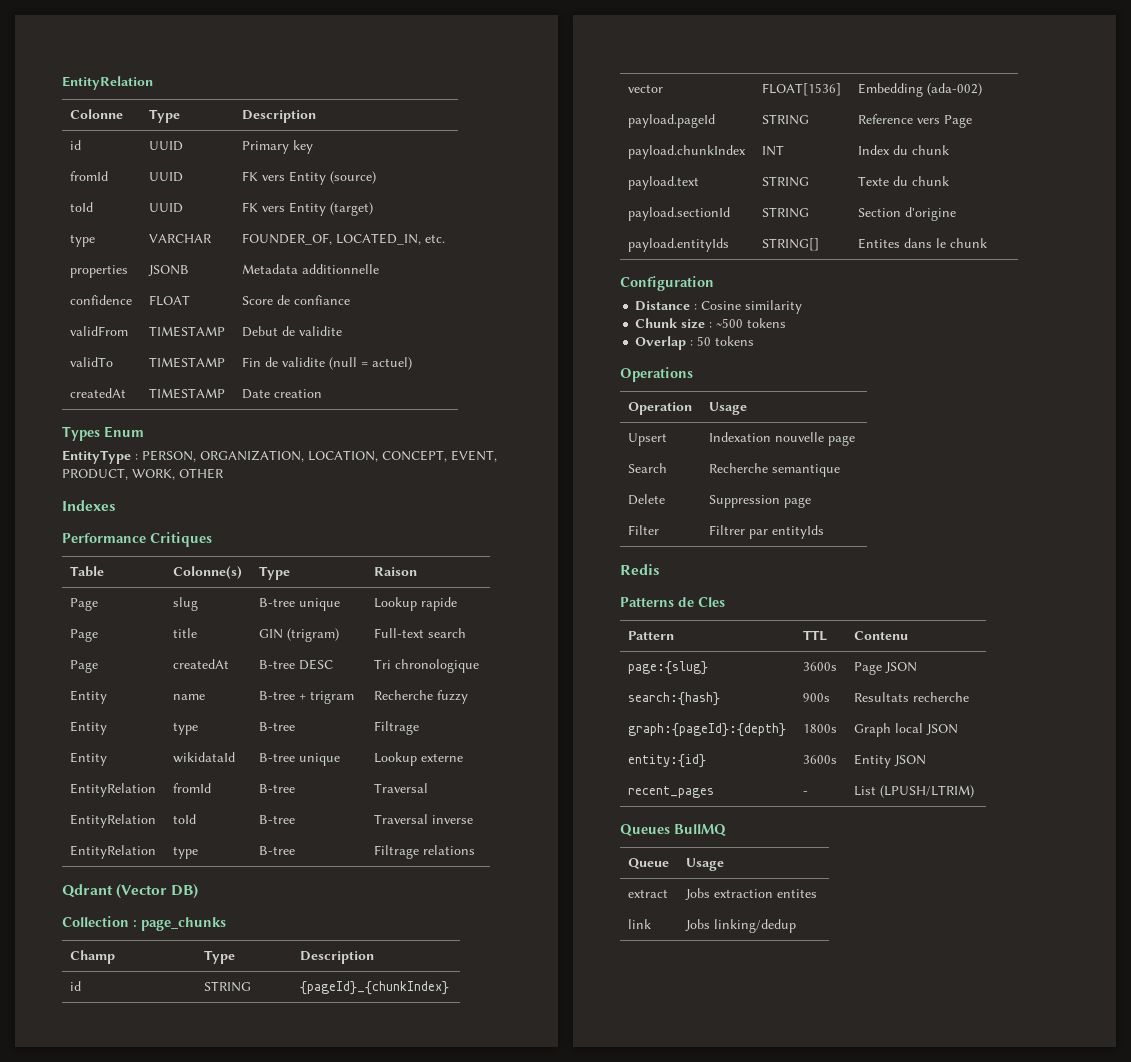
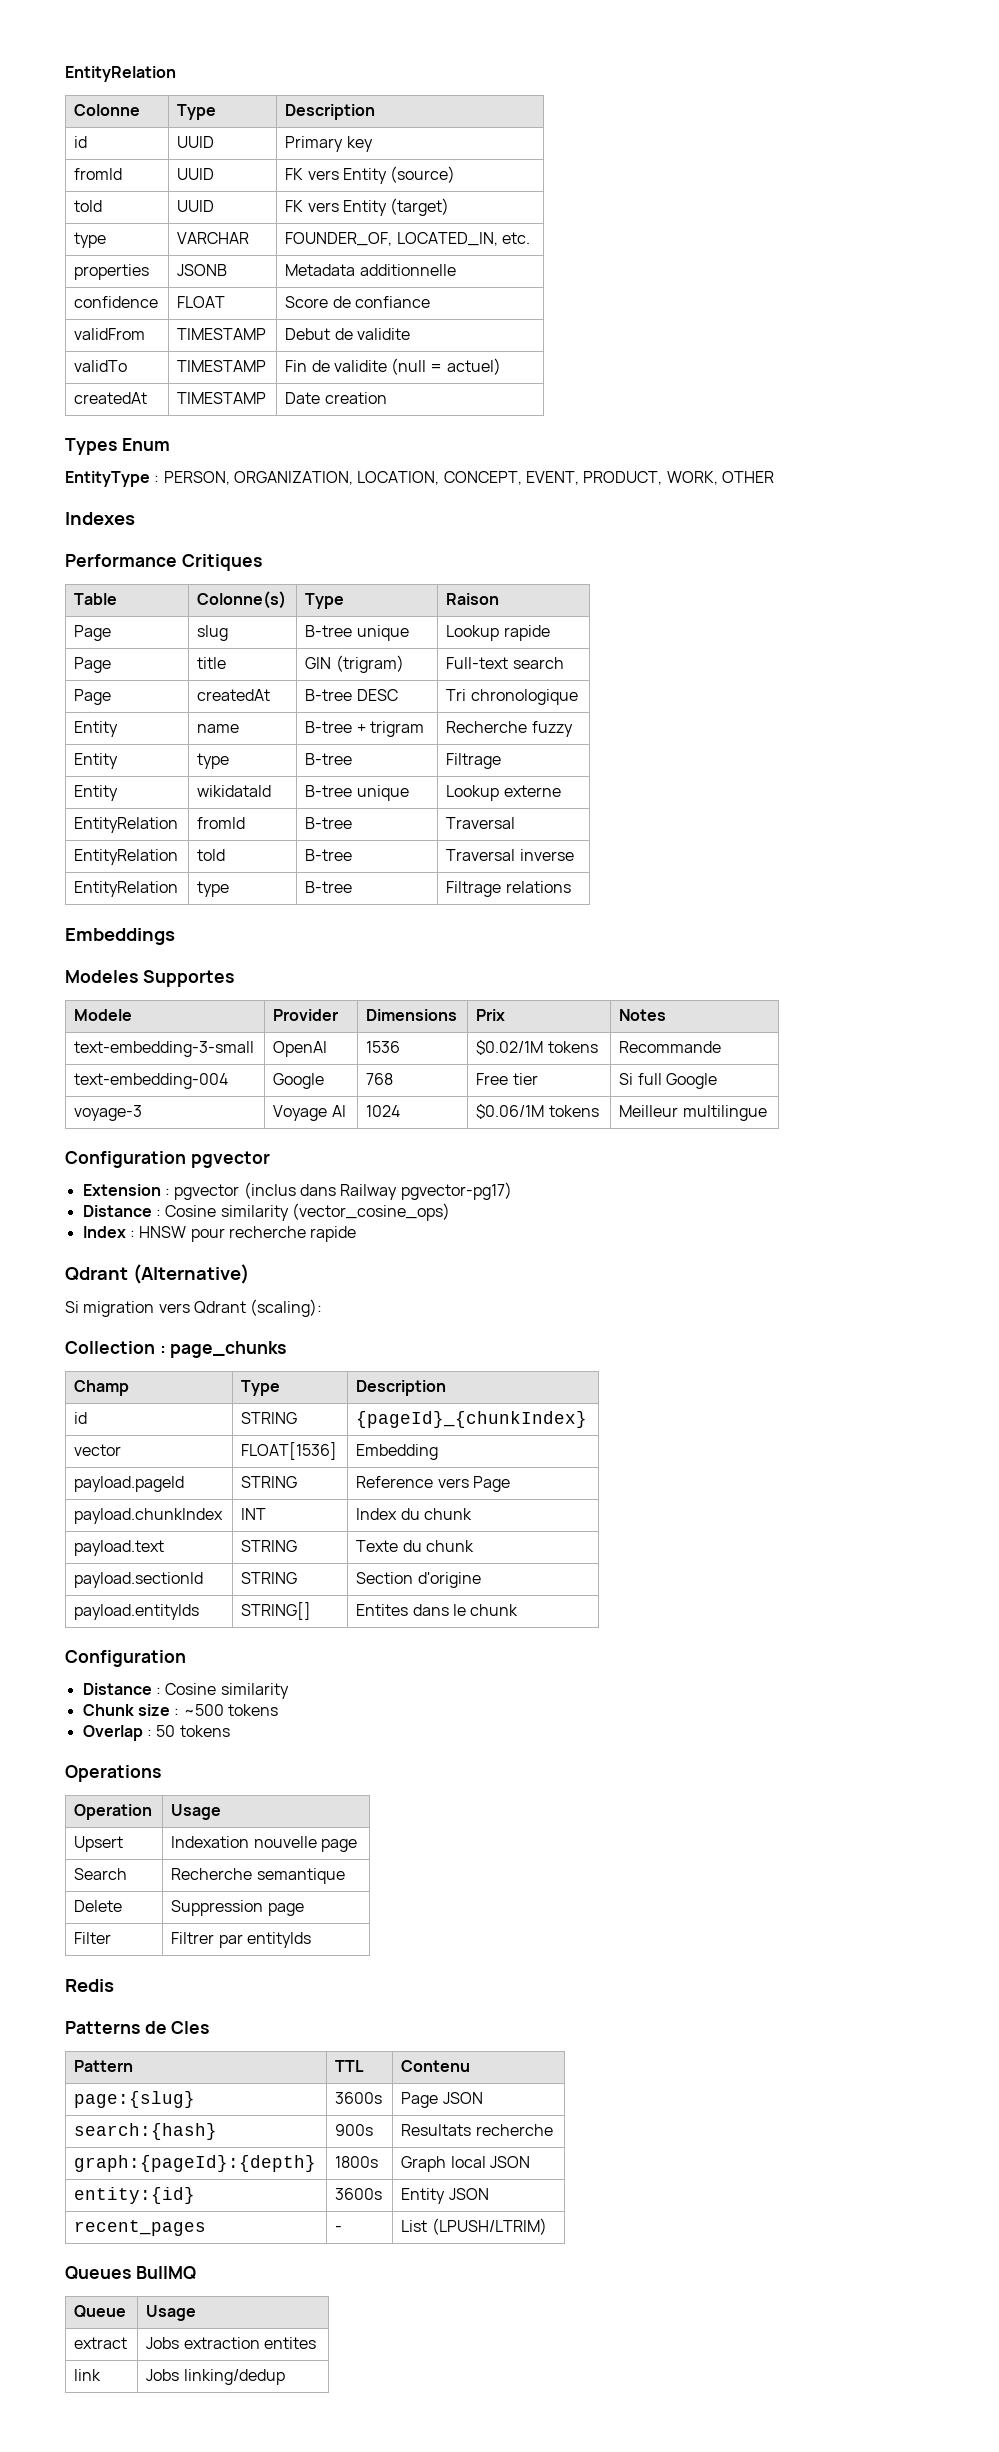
[62,884,199,899] Qdrant (Vector DB) -> [65,928,175,945] [65,970,234,987] [74,1009,133,1021] [273,1009,339,1021] [366,1009,458,1021] [476,1009,506,1021] [619,1009,667,1021] [74,1041,255,1057] [273,1041,328,1057] [366,1041,401,1053] [476,1040,598,1055] [619,1041,722,1053] [74,1073,229,1089] [273,1073,325,1089] [366,1073,394,1085] [476,1073,538,1085] [619,1073,717,1089] [74,1105,143,1121] [273,1105,346,1121] [366,1105,401,1117] [476,1104,599,1119] [619,1105,767,1121] [65,1151,270,1168] [82,1182,512,1200] [82,1203,450,1221] [82,1226,357,1242] [65,1264,249,1284] [65,1299,323,1317] Embeddings // Modeles Supportes // Modele | Provider | Dimensions | Prix | Notes // text-embedding-3-small | OpenAI | 1536 | $0.02/1M tokens | Recommande // text-embedding-004 | Google | 768 | Free tier | Si full Google // voyage-3 | Voyage AI | 1024 | $0.06/1M tokens | Meilleur multilingue // Configuration pgvector // Extension : pgvector (inclus dans Railway pgvector-pg17) // Distance : Cosine similarity (vector_cosine_ops) // Index : HNSW pour recherche rapide // Qdrant (Alternative) // Si migration vers Qdrant (scaling):
[927,83,983,96] (ada-002) -> (439, 1452) none

